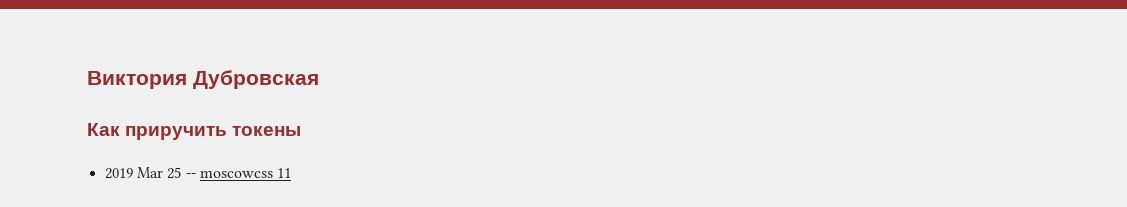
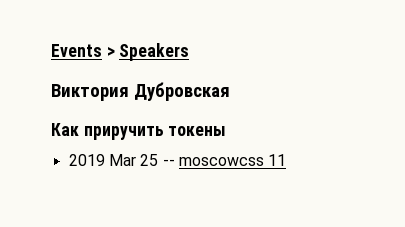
(87, 80) none -> [51,43,190,61] Events > Speakers //

